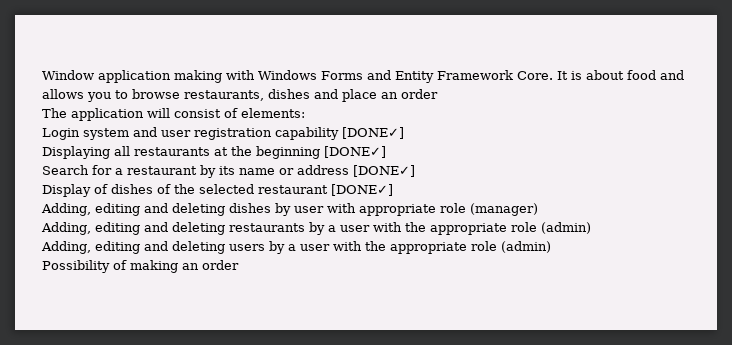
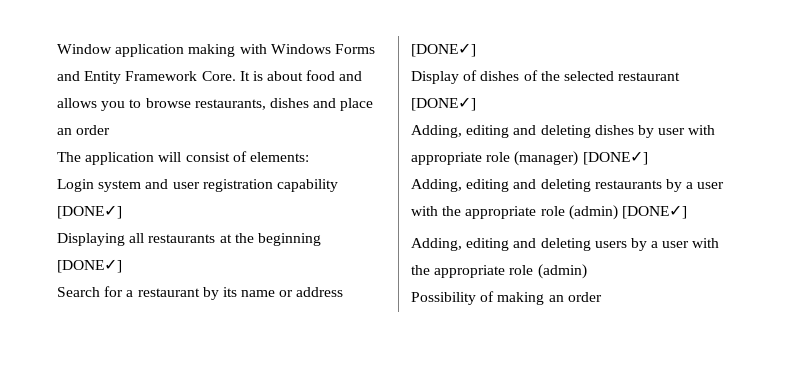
(538, 209) none -> [582,151,648,165] [DONE✓]
(591, 228) none -> [621,205,687,219] [DONE✓]

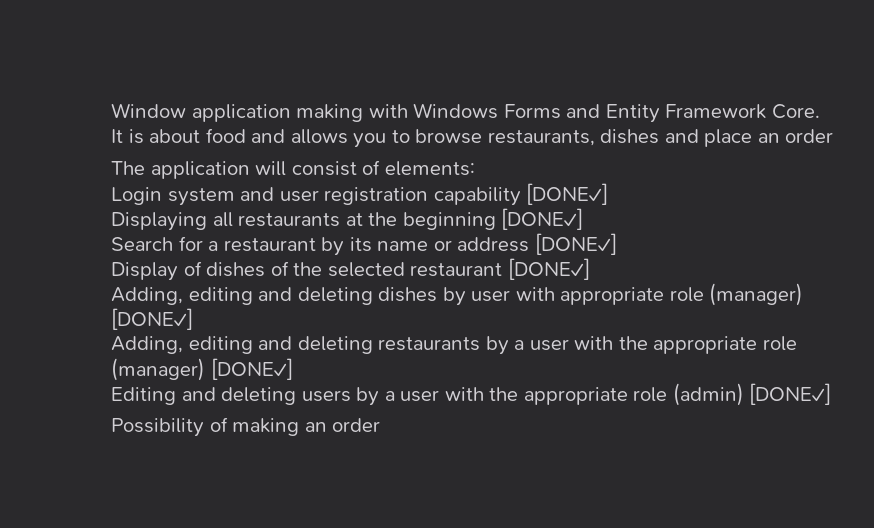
[568,205,687,220] [411,238,510,251] (admin) [DONE✓] // Adding, editing -> [111,358,293,381] [111,387,176,405] (manager) [DONE✓] // Editing
(587, 271) none -> [749,383,832,405] [DONE✓]

